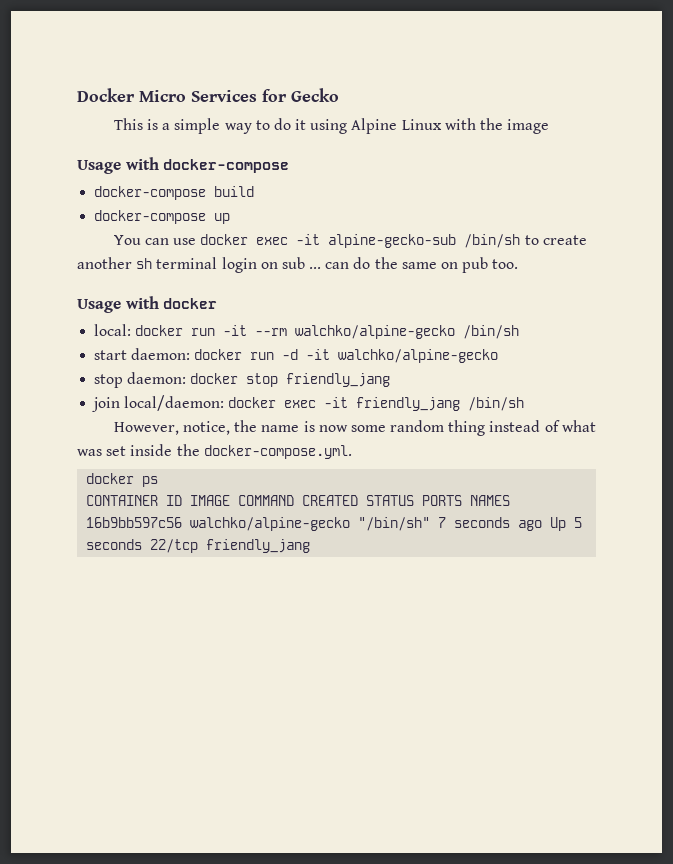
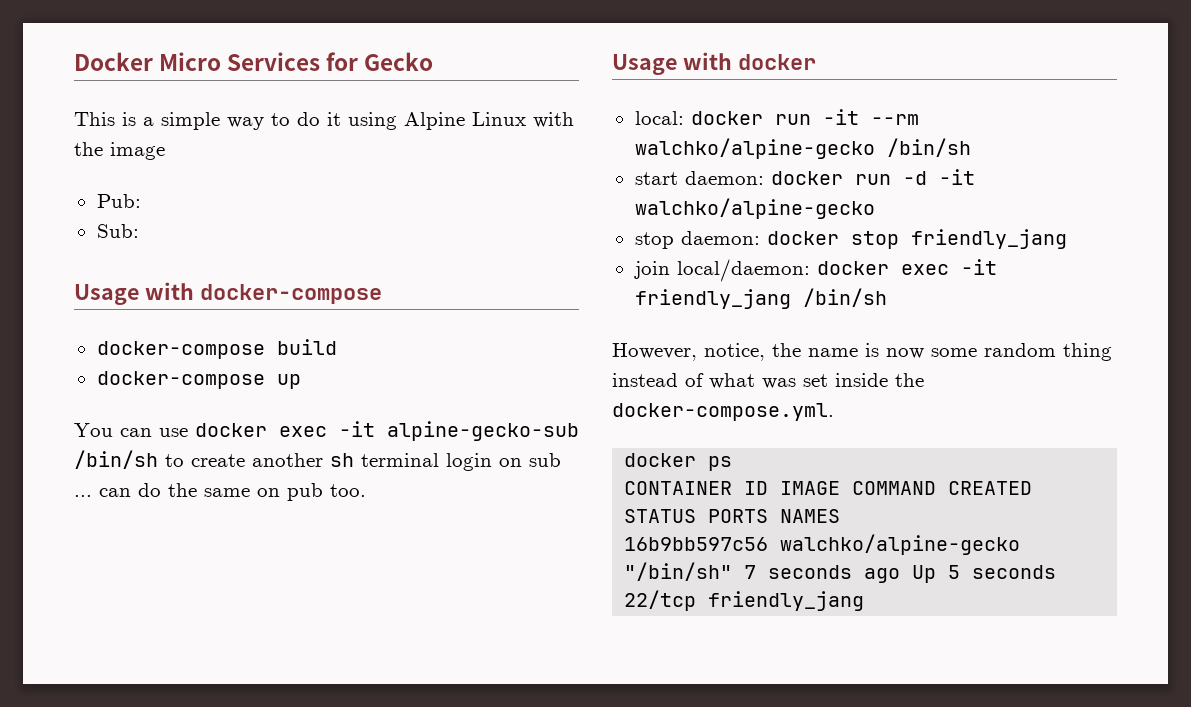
(550, 126) none -> [96,194,141,208] [96,224,139,238] // Pub: // Sub:

